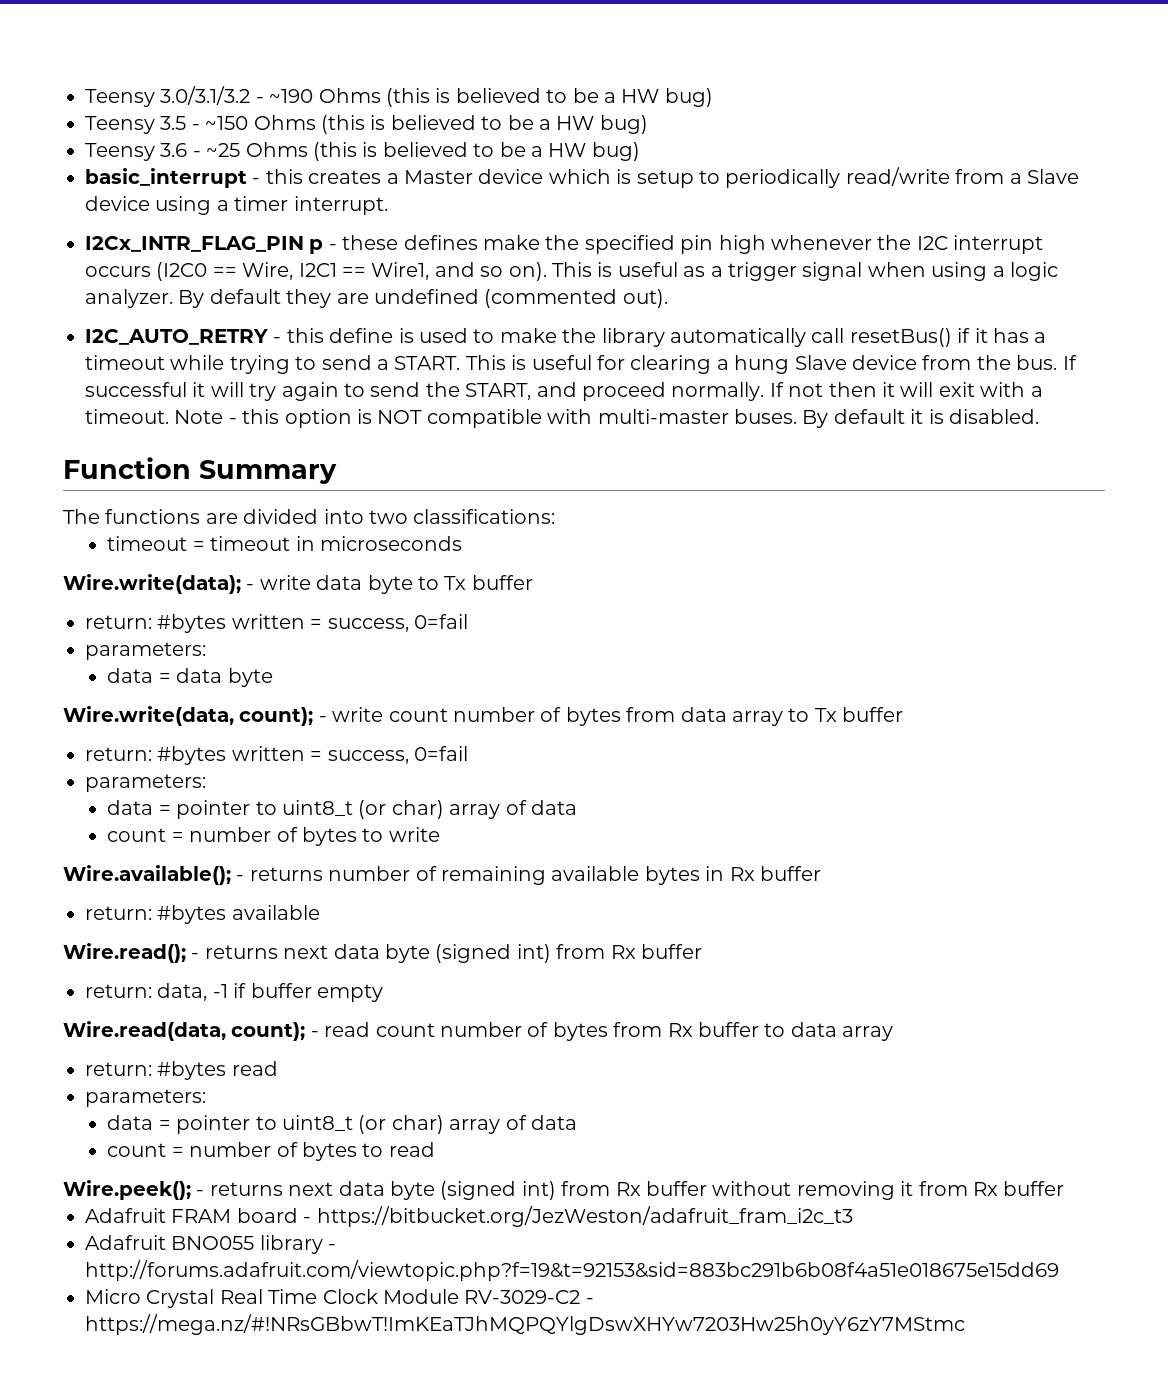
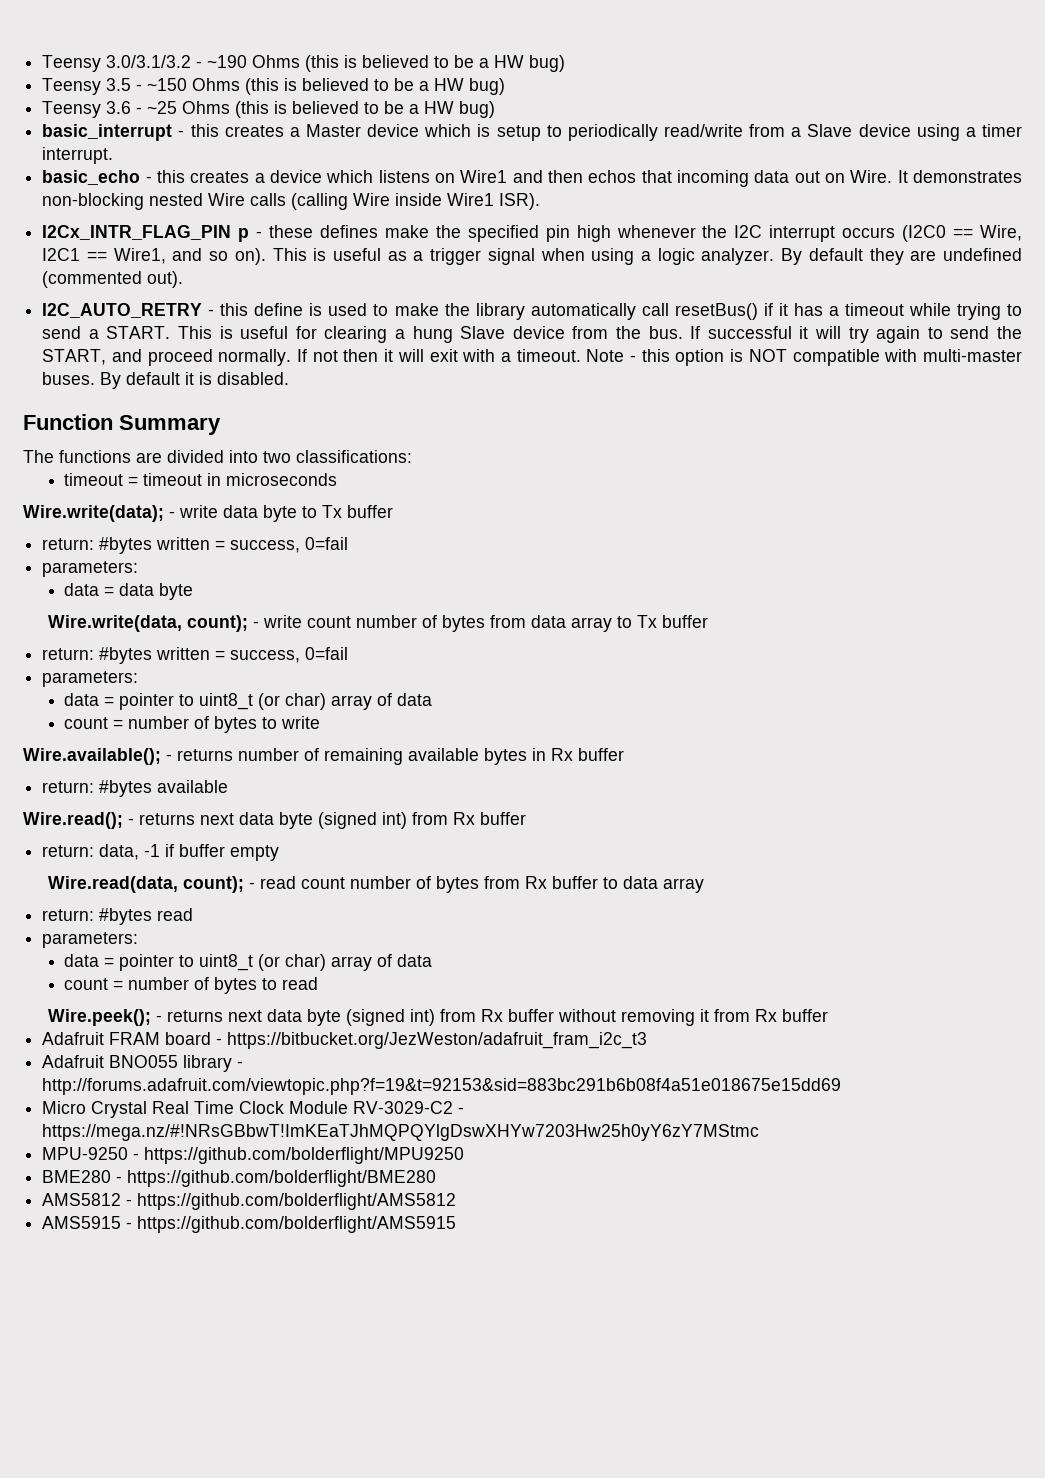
(388, 205) none -> [42,170,1022,187] [42,193,541,210] // basic_echo - this creates a device which listens on Wire1 and then echos that incoming data out on Wire. It demonstrates non-blocking nested Wire calls (calling Wire inside Wire1 ISR).
(965, 1324) none -> [42,1147,465,1164] [42,1170,437,1187] [42,1193,457,1210] [42,1216,457,1233] // MPU-9250 - https://github.com/bolderflight/MPU9250 // BME280 - https://github.com/bolderflight/BME280 // AMS5812 - https://github.com/bolderflight/AMS5812 // AMS5915 - https://github.com/bolderflight/AMS5915

